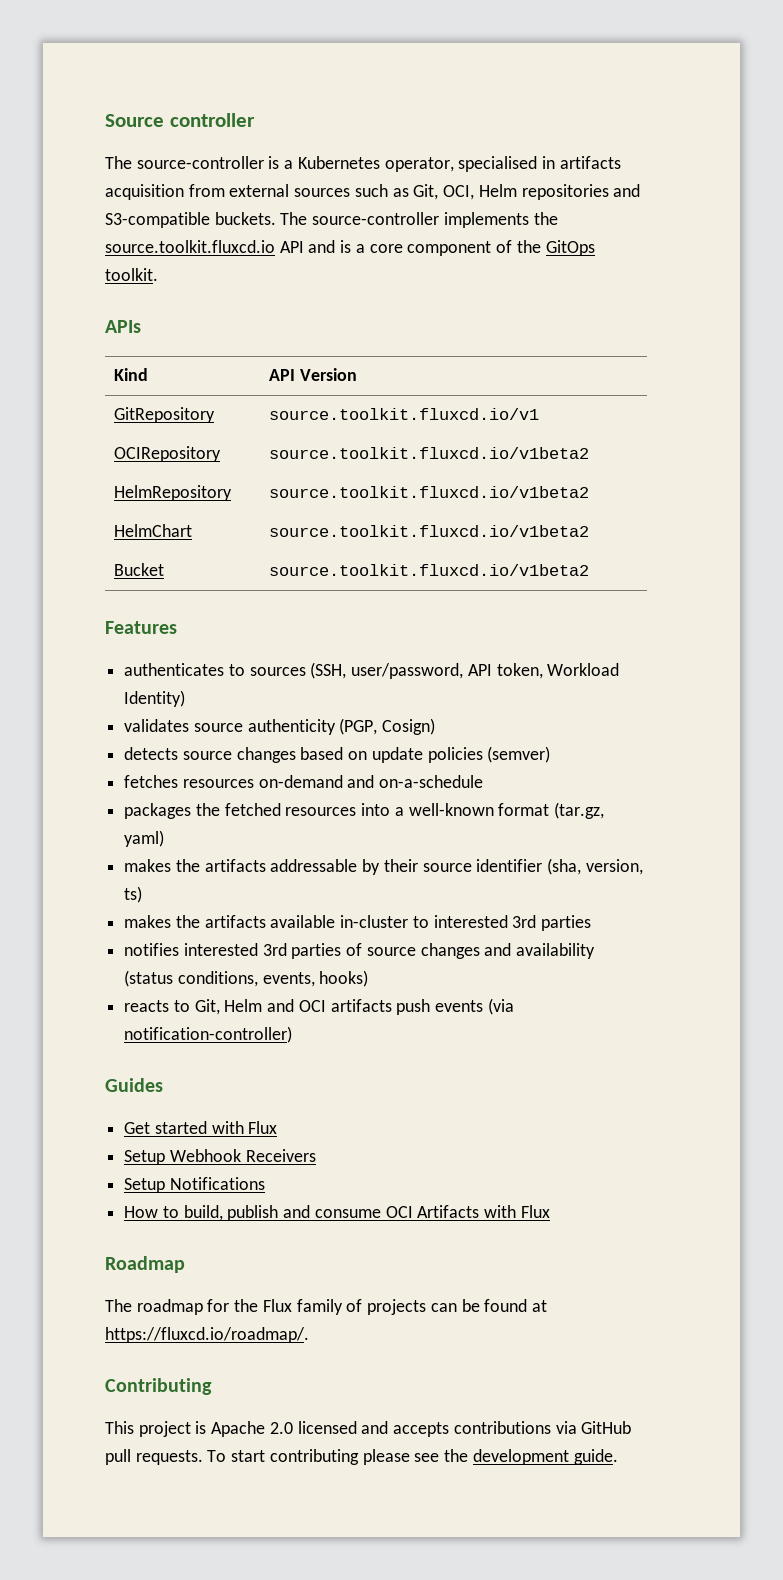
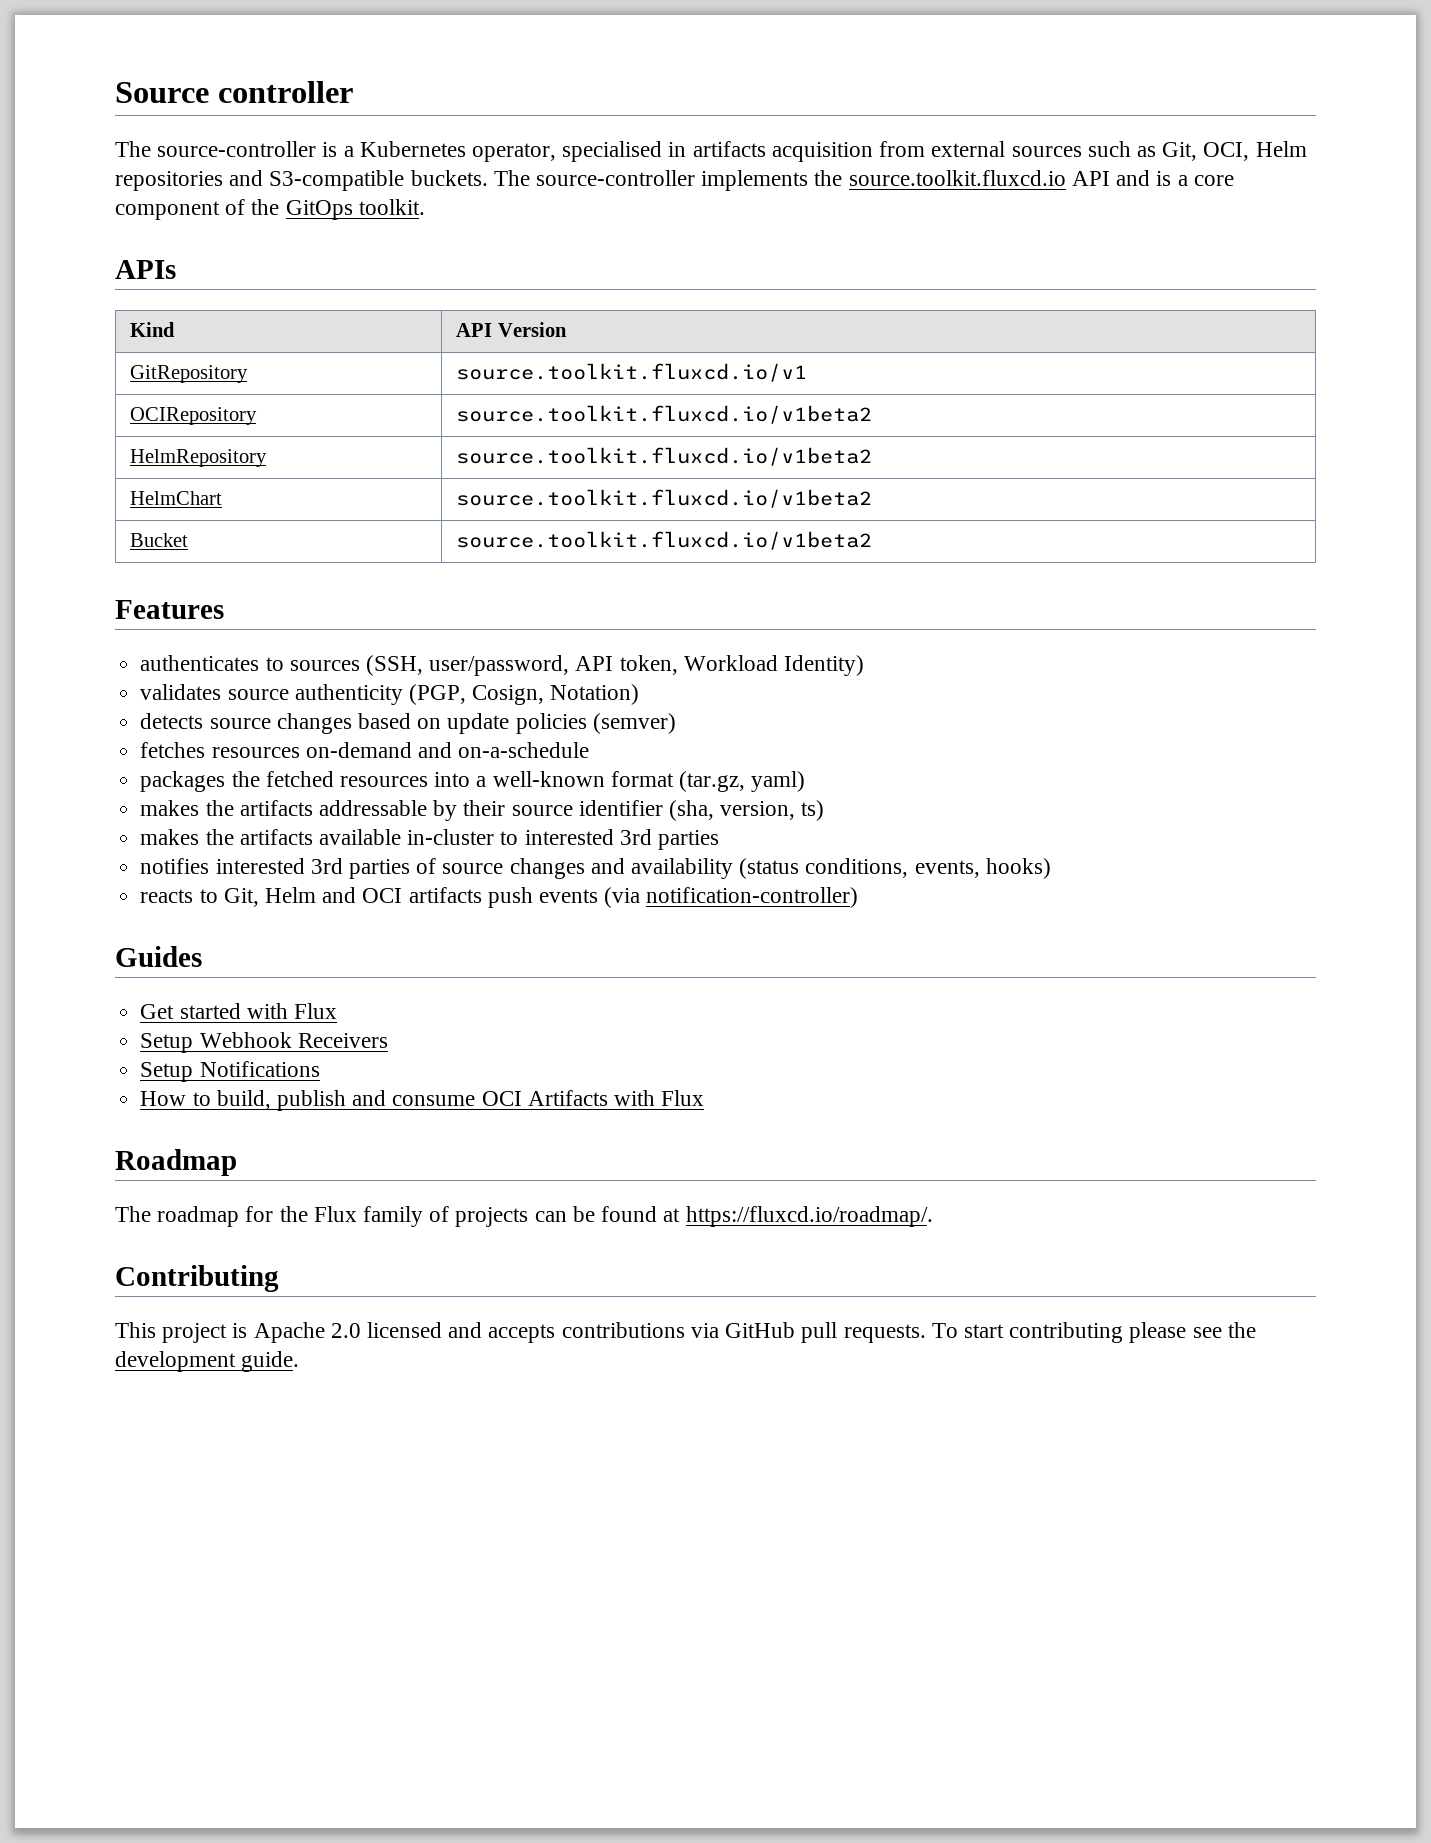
[382,718,436,735] Cosign) -> [472,684,640,705] Cosign, Notation)

